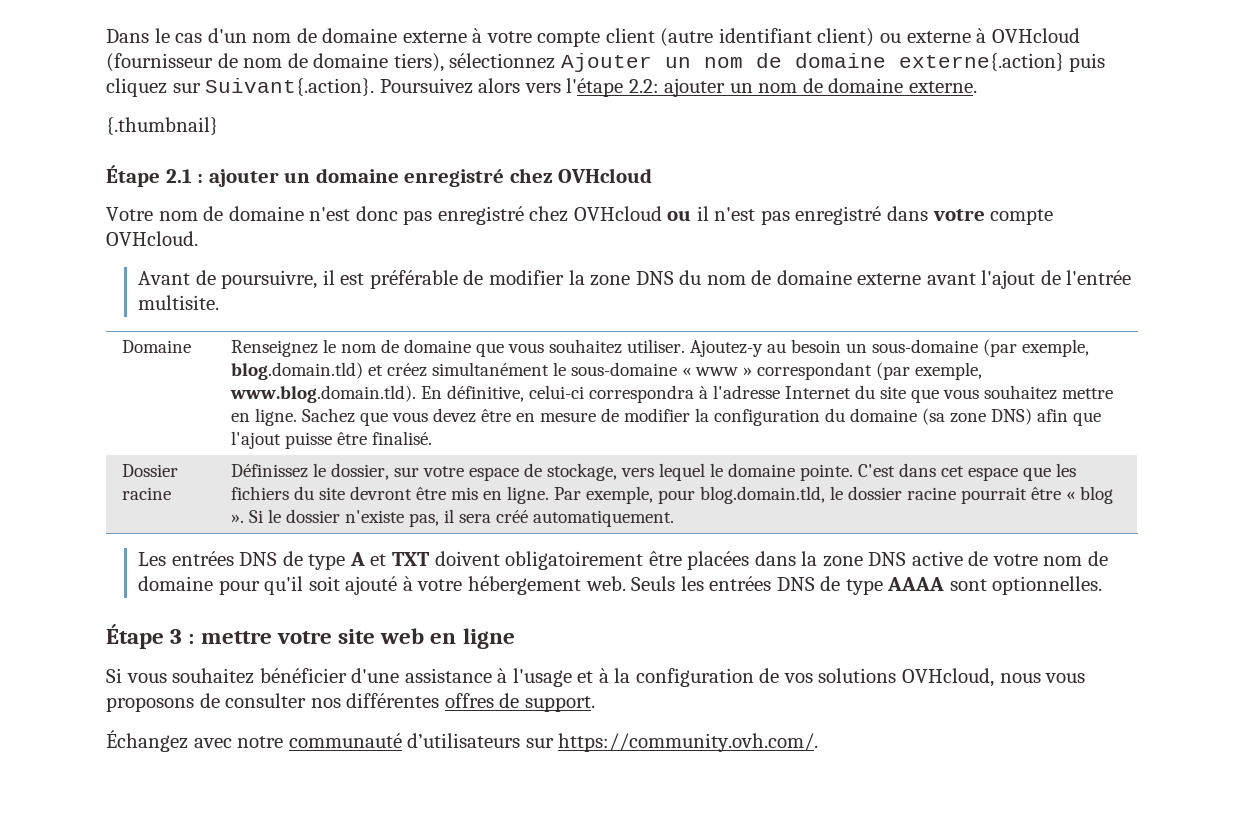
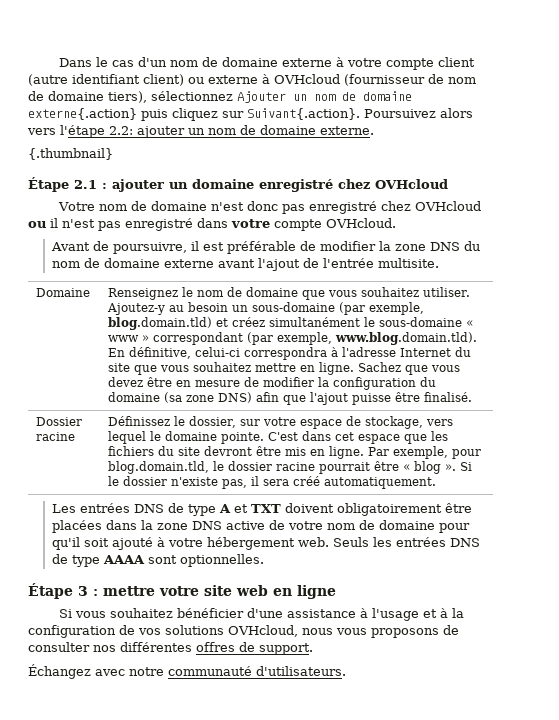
[407,733,819,752] d’utilisateurs sur https://community.ovh.com/. -> [256,666,346,676] d'utilisateurs.

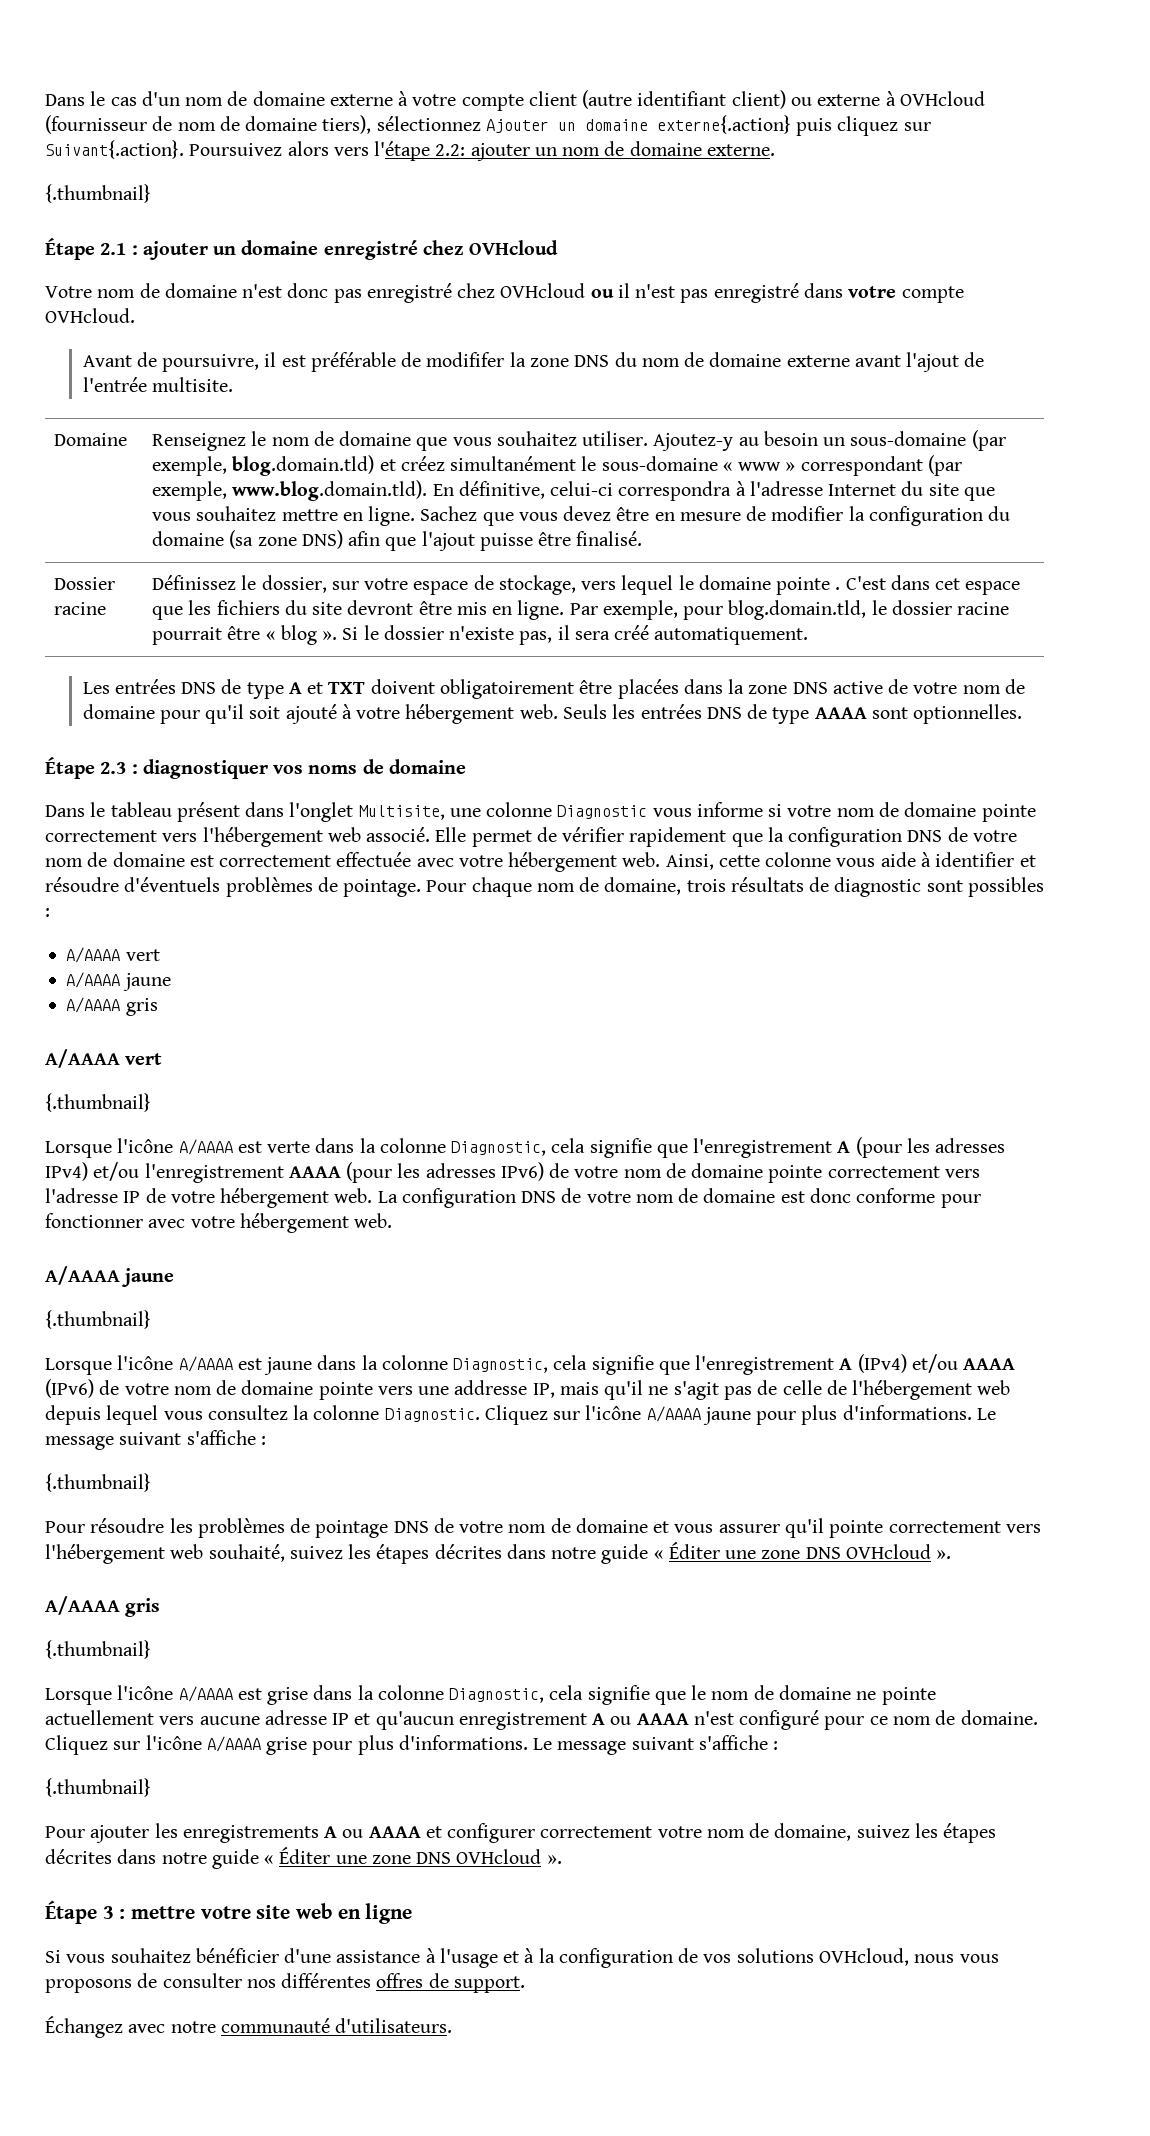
[314,92,356,101] nom de -> (576, 126) none
[320,241,377,251] modifier -> [426,352,505,367] modififer
[220,432,264,444] pointe. -> [776,577,841,595] pointe .
(265, 560) none -> [45,756,466,779] [45,802,1036,822] [45,827,1017,847] [45,852,1036,872] [45,877,1044,897] [45,908,50,917] [66,947,160,963] [66,972,171,991] [66,997,158,1016] [45,1049,163,1068] [45,1093,151,1112] [45,1137,1006,1158] [45,1162,980,1183] [45,1188,981,1208] [45,1213,393,1233] [45,1266,175,1287] [45,1310,151,1329] [45,1354,1016,1375] [45,1379,1011,1400] [45,1405,996,1425] [45,1430,266,1450] [45,1473,151,1492] [45,1518,1041,1538] [45,1541,952,1564] [45,1596,161,1617] [45,1640,151,1659] [45,1685,936,1705] [45,1710,1038,1730] [45,1735,779,1755] [45,1778,151,1797] [45,1823,997,1843] [45,1846,562,1869] // Étape 2.3 : diagnostiquer vos noms de domaine // Dans le tableau présent dans l'onglet Multisite, une colonne Diagnostic vous informe si votre nom de domaine pointe correctement vers l'hébergement web associé. Elle permet de vérifier rapidement que la configuration DNS de votre nom de domaine est correctement effectuée avec votre hébergement web. Ainsi, cette colonne vous aide à identifier et résoudre d'éventuels problèmes de pointage. Pour chaque nom de domaine, trois résultats de diagnostic sont possibles : // A/AAAA vert // A/AAAA jaune // A/AAAA gris // A/AAAA vert // {.thumbnail} // Lorsque l'icône A/AAAA est verte dans la colonne Diagnostic, cela signifie que l'enregistrement A (pour les adresses IPv4) et/ou l'enregistrement AAAA (pour les adresses IPv6) de votre nom de domaine pointe correctement vers l'adresse IP de votre hébergement web. La configuration DNS de votre nom de domaine est donc conforme pour fonctionner avec votre hébergement web. // A/AAAA jaune // {.thumbnail} // Lorsque l'icône A/AAAA est jaune dans la colonne Diagnostic, cela signifie que l'enregistrement A (IPv4) et/ou AAAA (IPv6) de votre nom de domaine pointe vers une addresse IP, mais qu'il ne s'agit pas de celle de l'hébergement web depuis lequel vous consultez la colonne Diagnostic. Cliquez sur l'icône A/AAAA jaune pour plus d'informations. Le message suivant s'affiche : // {.thumbnail} // Pour résoudre les problèmes de pointage DNS de votre nom de domaine et vous assurer qu'il pointe correctement vers l'hébergement web souhaité, suivez les étapes décrites dans notre guide « Éditer une zone DNS OVHcloud ». // A/AAAA gris // {.thumbnail} // Lorsque l'icône A/AAAA est grise dans la colonne Diagnostic, cela signifie que le nom de domaine ne pointe actuellement vers aucune adresse IP et qu'aucun enregistrement A ou AAAA n'est configuré pour ce nom de domaine. Cliquez sur l'icône A/AAAA grise pour plus d'informations. Le message suivant s'affiche : // {.thumbnail} // Pour ajouter les enregistrements A ou AAAA et configurer correctement votre nom de domaine, suivez les étapes décrites dans notre guide « Éditer une zone DNS OVHcloud ».

